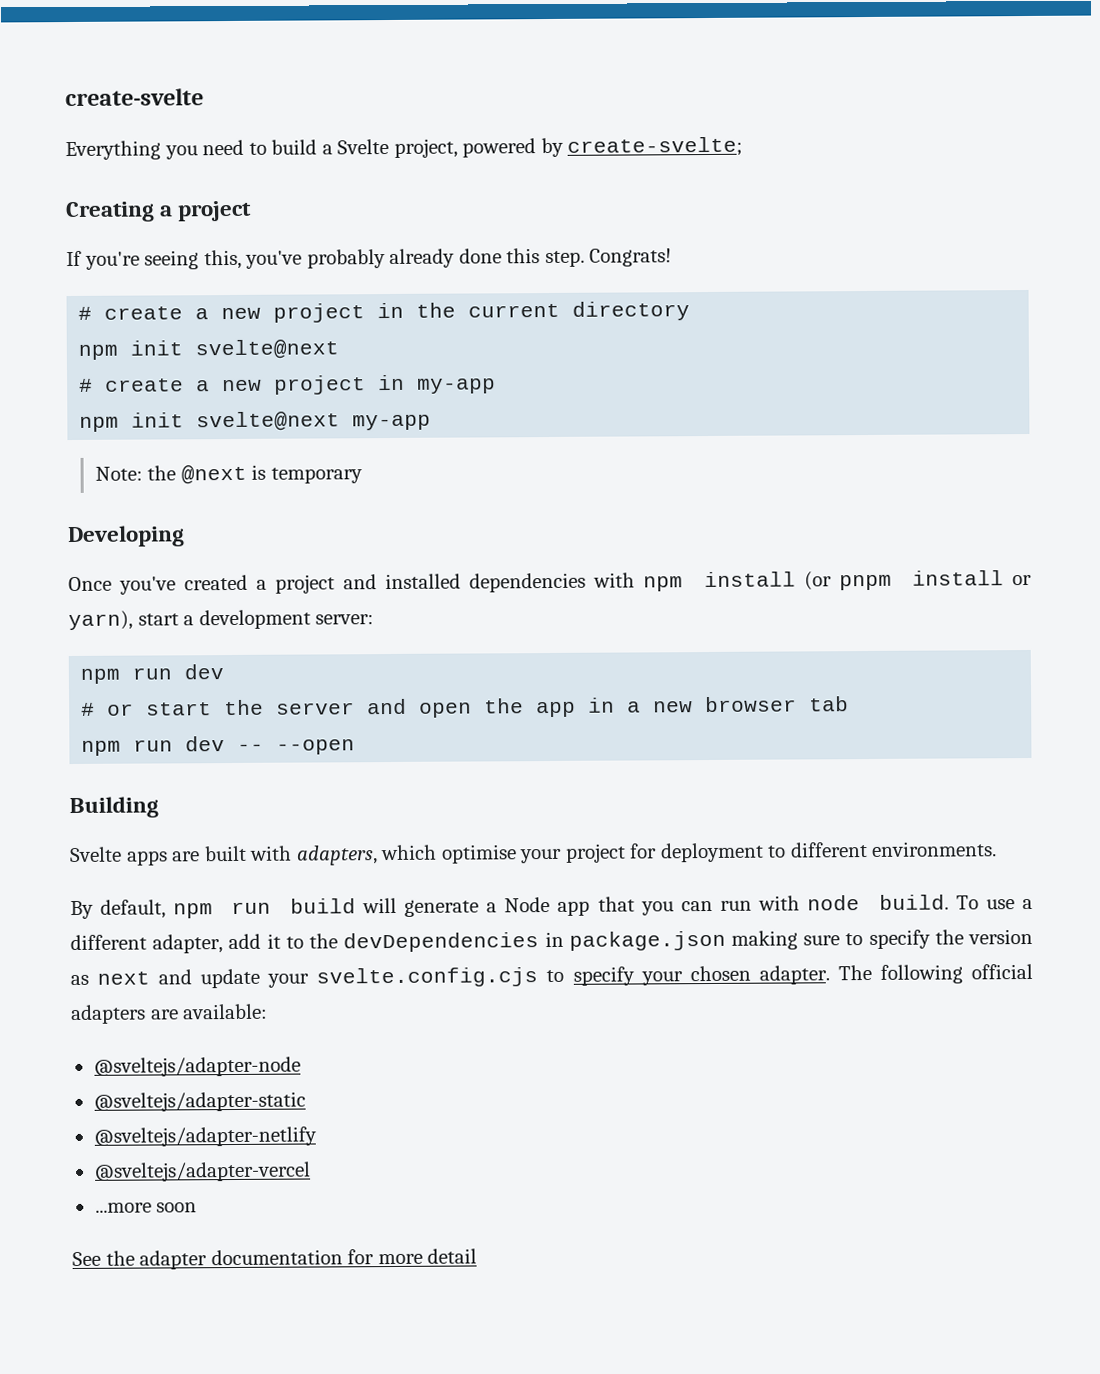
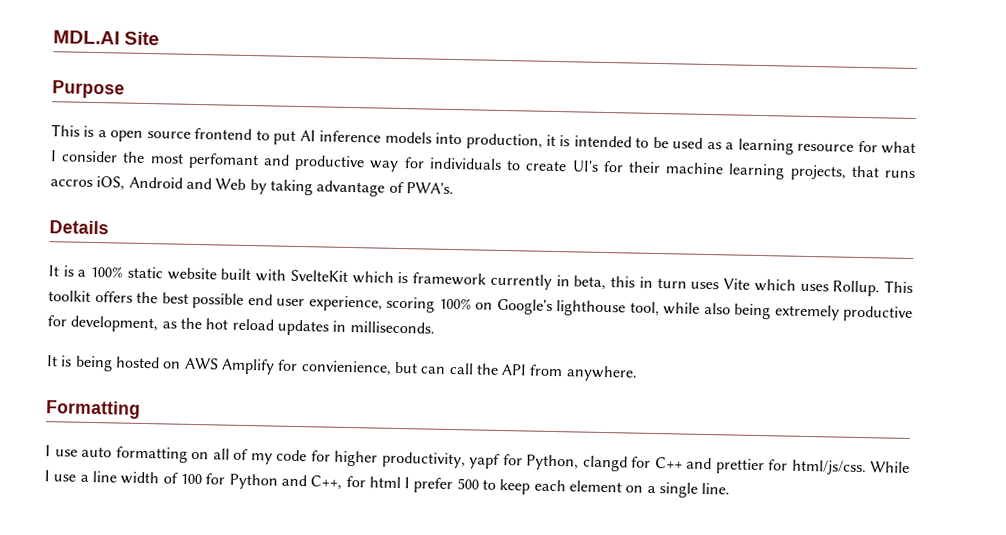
[65,88,204,107] [65,136,744,161] [65,200,253,223] [66,248,673,270] [78,301,691,323] [78,339,340,360] [79,374,497,395] [79,411,432,432] [94,464,363,485] [67,525,185,548] [68,570,1033,595] [68,609,375,631] [80,664,225,684] [81,696,850,718] [81,736,356,756] [69,796,159,819] [69,841,998,866] [70,894,1033,920] [70,928,1033,954] [70,963,1034,989] [70,1003,269,1025] [93,1056,301,1077] [93,1091,306,1112] [93,1126,317,1147] [93,1161,311,1182] [94,1202,198,1213] [72,1248,478,1270] create-svelte // Everything you need to build a Svelte project, powered by create-svelte; // Creating a project // If you're seeing this, you've probably already done this step. Congrats! // # create a new project in the current directory // npm init svelte@next // # create a new project in my-app // npm init svelte@next my-app // Note: the @next is temporary // Developing // Once you've created a project and installed dependencies with npm install (or pnpm install or yarn), start a development server: // npm run dev // # or start the server and open the app in a new browser tab // npm run dev -- --open // Building // Svelte apps are built with adapters, which optimise your project for deployment to different environments. // By default, npm run build will generate a Node app that you can run with node build. To use a different adapter, add it to the devDependencies in package.json making sure to specify the version as next and update your svelte.config.cjs to specify your chosen adapter. The following official adapters are available: // @sveltejs/adapter-node // @sveltejs/adapter-static // @sveltejs/adapter-netlify // @sveltejs/adapter-vercel // ...more soon // See the adapter documentation for more detail -> [53,30,161,46] [52,80,125,99] [51,124,917,155] [50,150,916,181] [50,176,454,197] [49,220,109,235] [48,265,914,297] [48,290,913,323] [47,315,435,336] [46,355,638,382] [45,400,141,419] [45,445,910,476] [44,470,731,498] MDL.AI Site // Purpose // This is a open source frontend to put AI inference models into production, it is intended to be used as a learning resource for what I consider the most perfomant and productive way for individuals to create UI's for their machine learning projects, that runs accros iOS, Android and Web by taking advantage of PWA's. // Details // It is a 100% static website built with SvelteKit which is framework currently in beta, this in turn uses Vite which uses Rollup. This toolkit offers the best possible end user experience, scoring 100% on Google's lighthouse tool, while also being extremely productive for development, as the hot reload updates in milliseconds. // It is being hosted on AWS Amplify for convienience, but can call the API from anywhere. // Formatting // I use auto formatting on all of my code for higher productivity, yapf for Python, clangd for C++ and prettier for html/js/css. While I use a line width of 100 for Python and C++, for html I prefer 500 to keep each element on a single line.

